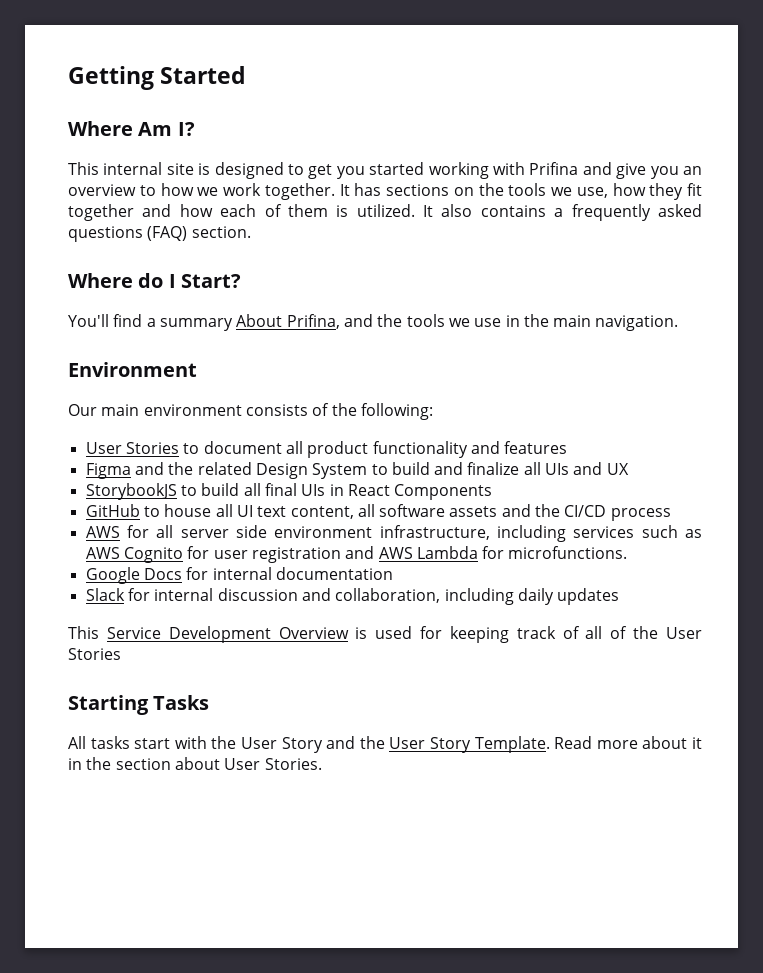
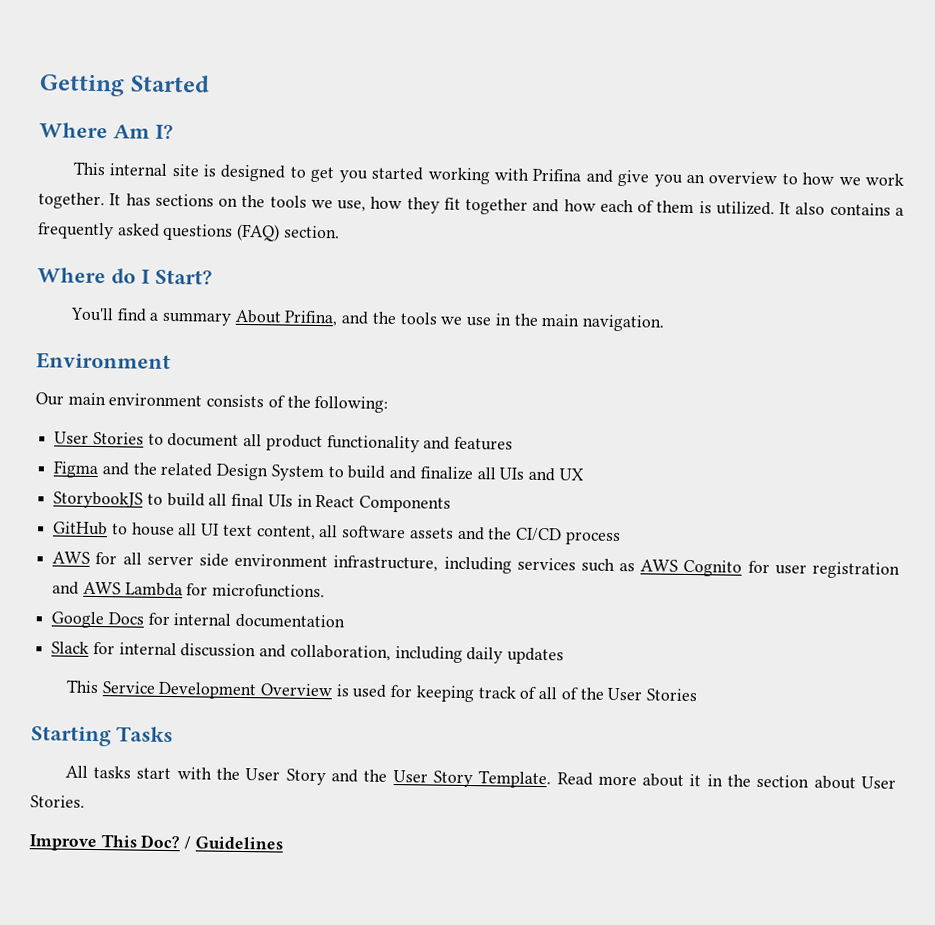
(322, 764) none -> [29,834,283,852] // Improve This Doc? / Guidelines

